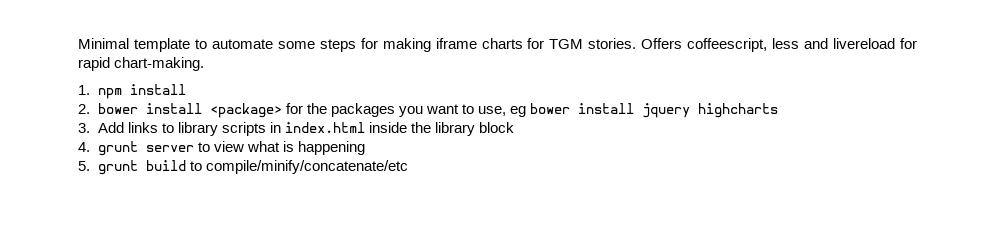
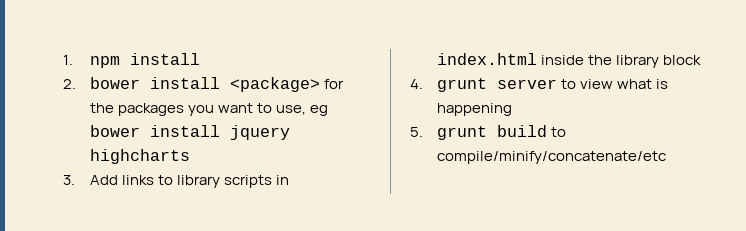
[78,38,918,52] [78,57,205,71] Minimal template to automate some steps for making iframe charts for TGM stories. Offers coffeescript, less and livereload for rapid chart-making. // -> (63, 60) none

